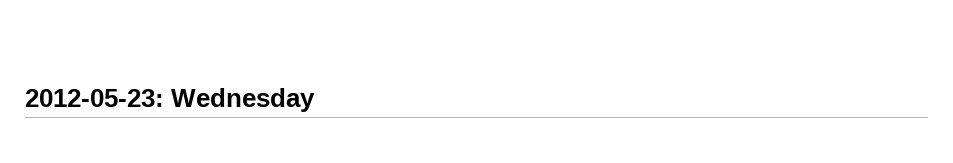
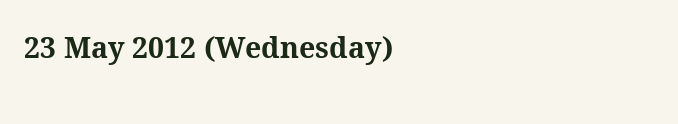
[25,88,316,112] 2012-05-23: Wednesday -> [24,36,394,65] 23 May 2012 (Wednesday)

